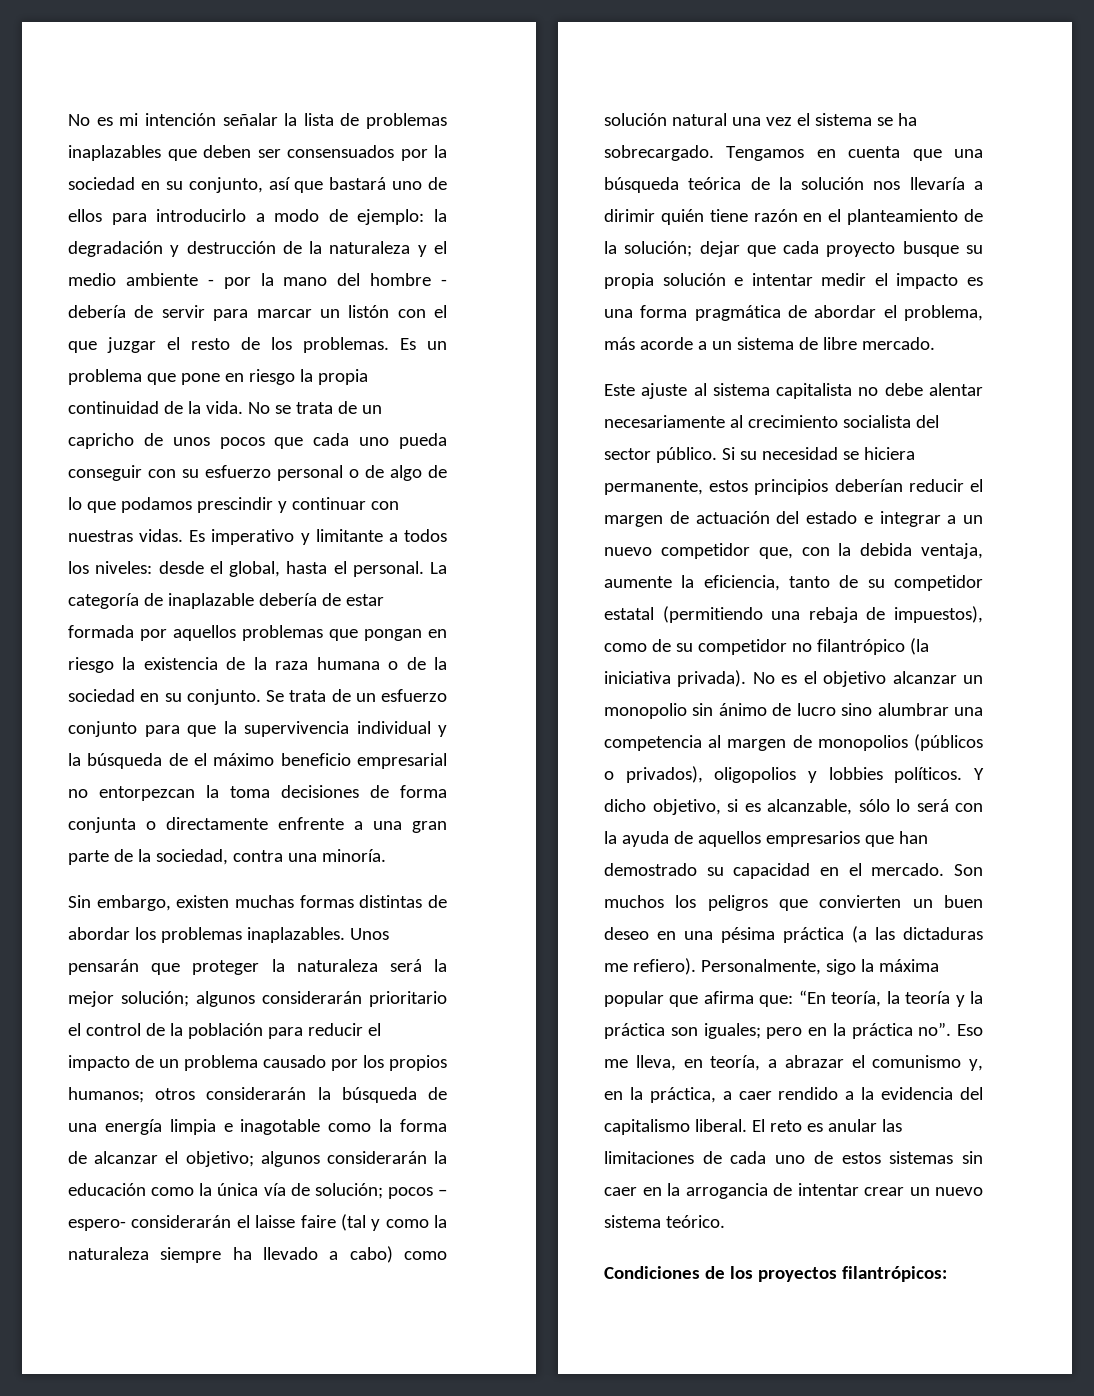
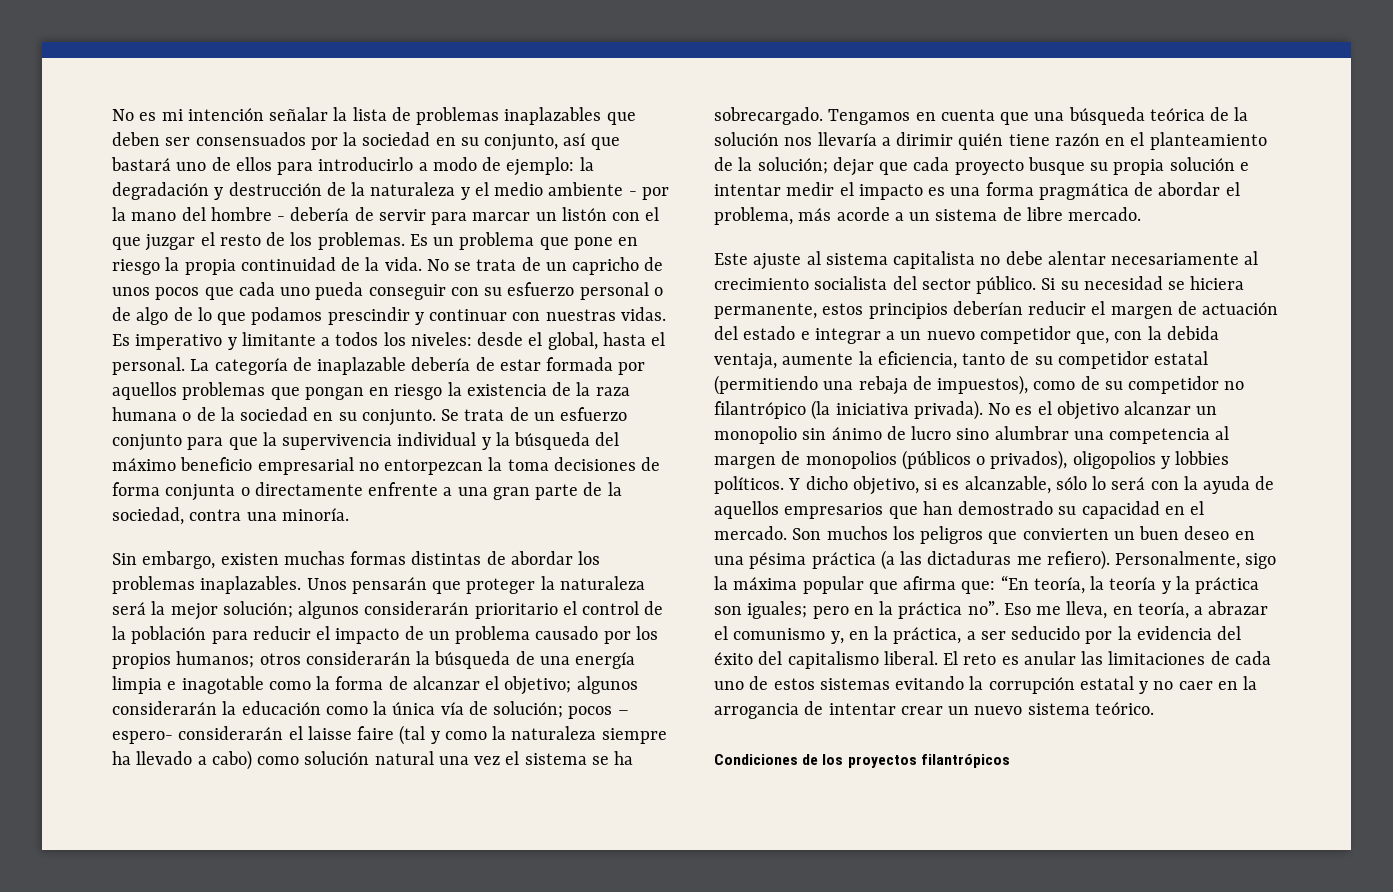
[168,753,207,766] de el -> [595,432,620,446] del
[738,1087,855,1100] caer rendido a -> [980,626,1113,644] ser seducido por
(983, 1093) none -> [714,651,783,665] éxito del
[962,1151,983,1164] sin -> [895,676,1174,694] evitando la corrupción estatal y no
[841,1266,947,1282] filantrópicos: -> [920,754,1010,768] filantrópicos

